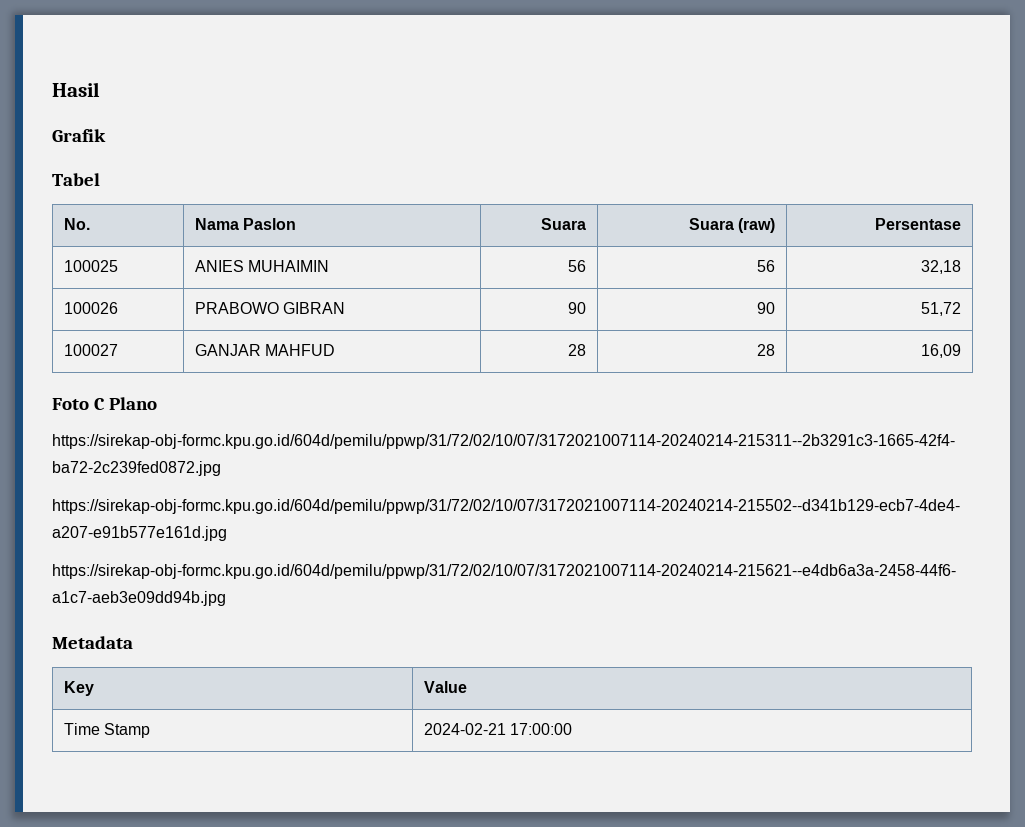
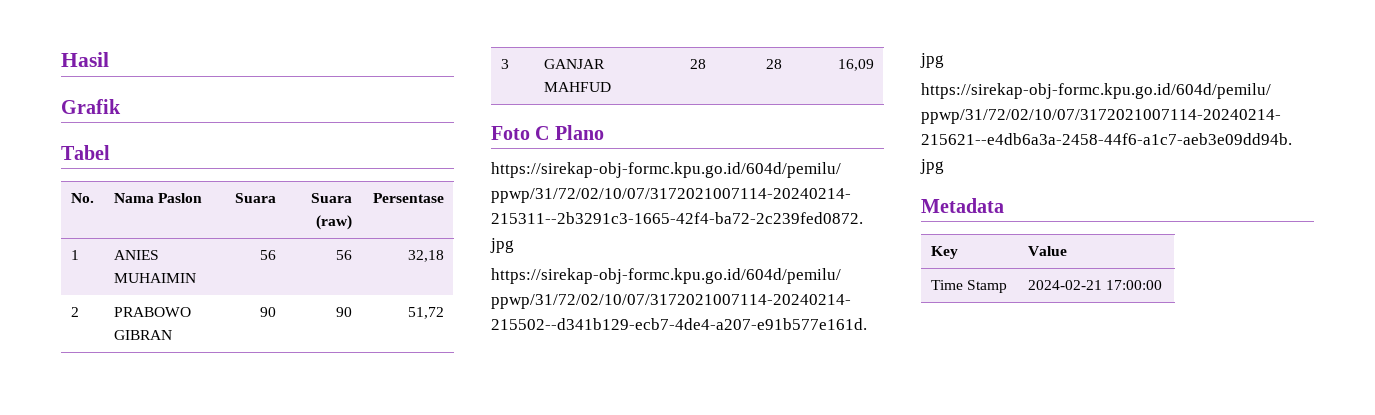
[63,260,118,272] 100025 -> [70,250,79,260] 1
[63,302,118,314] 100026 -> [70,307,79,317] 2
[63,344,118,356] 100027 -> [500,59,509,69] 3

